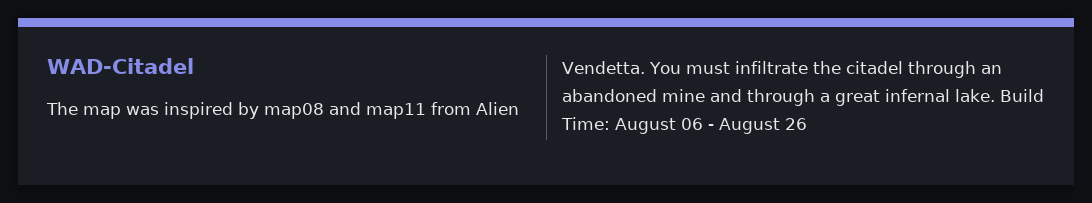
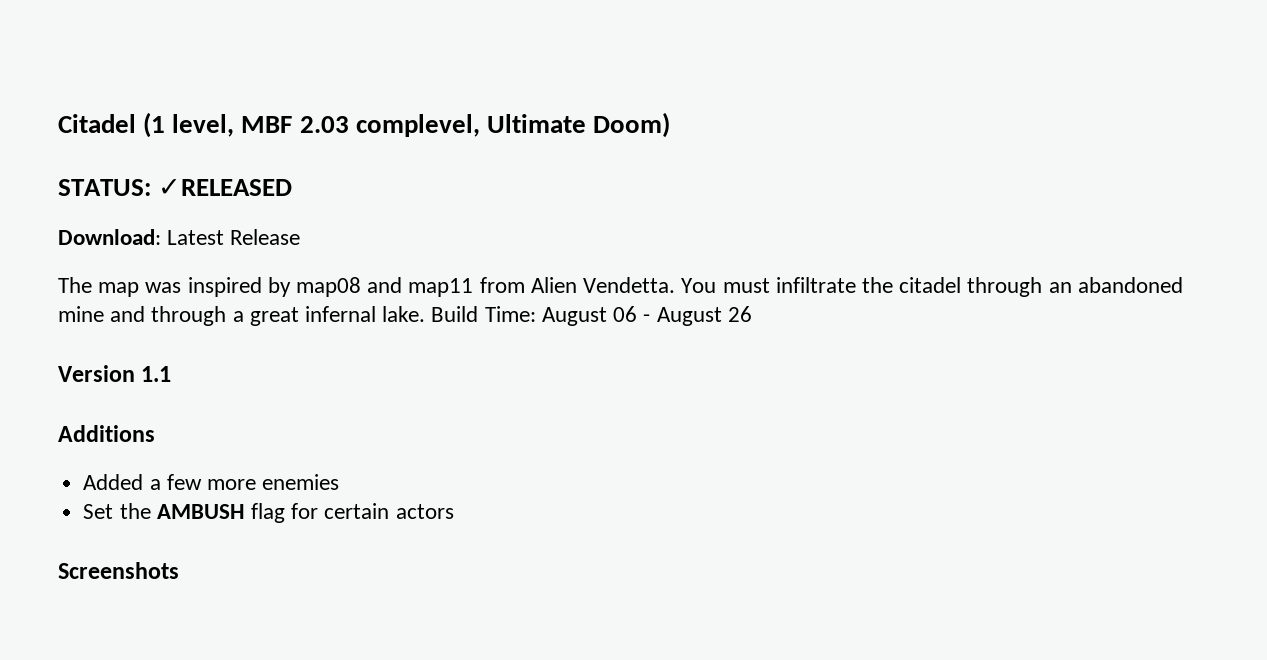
[47,58,194,74] WAD-Citadel -> [58,112,671,138] [58,179,293,196] [58,229,301,245] Citadel (1 level, MBF 2.03 complevel, Ultimate Doom) // STATUS: ✓RELEASED // Download: Latest Release
(807, 124) none -> [58,365,172,382] [58,425,155,442] [83,474,340,490] [83,503,454,523] [58,562,179,579] // Version 1.1 // Additions // Added a few more enemies // Set the AMBUSH flag for certain actors // Screenshots

